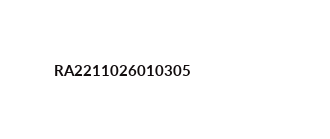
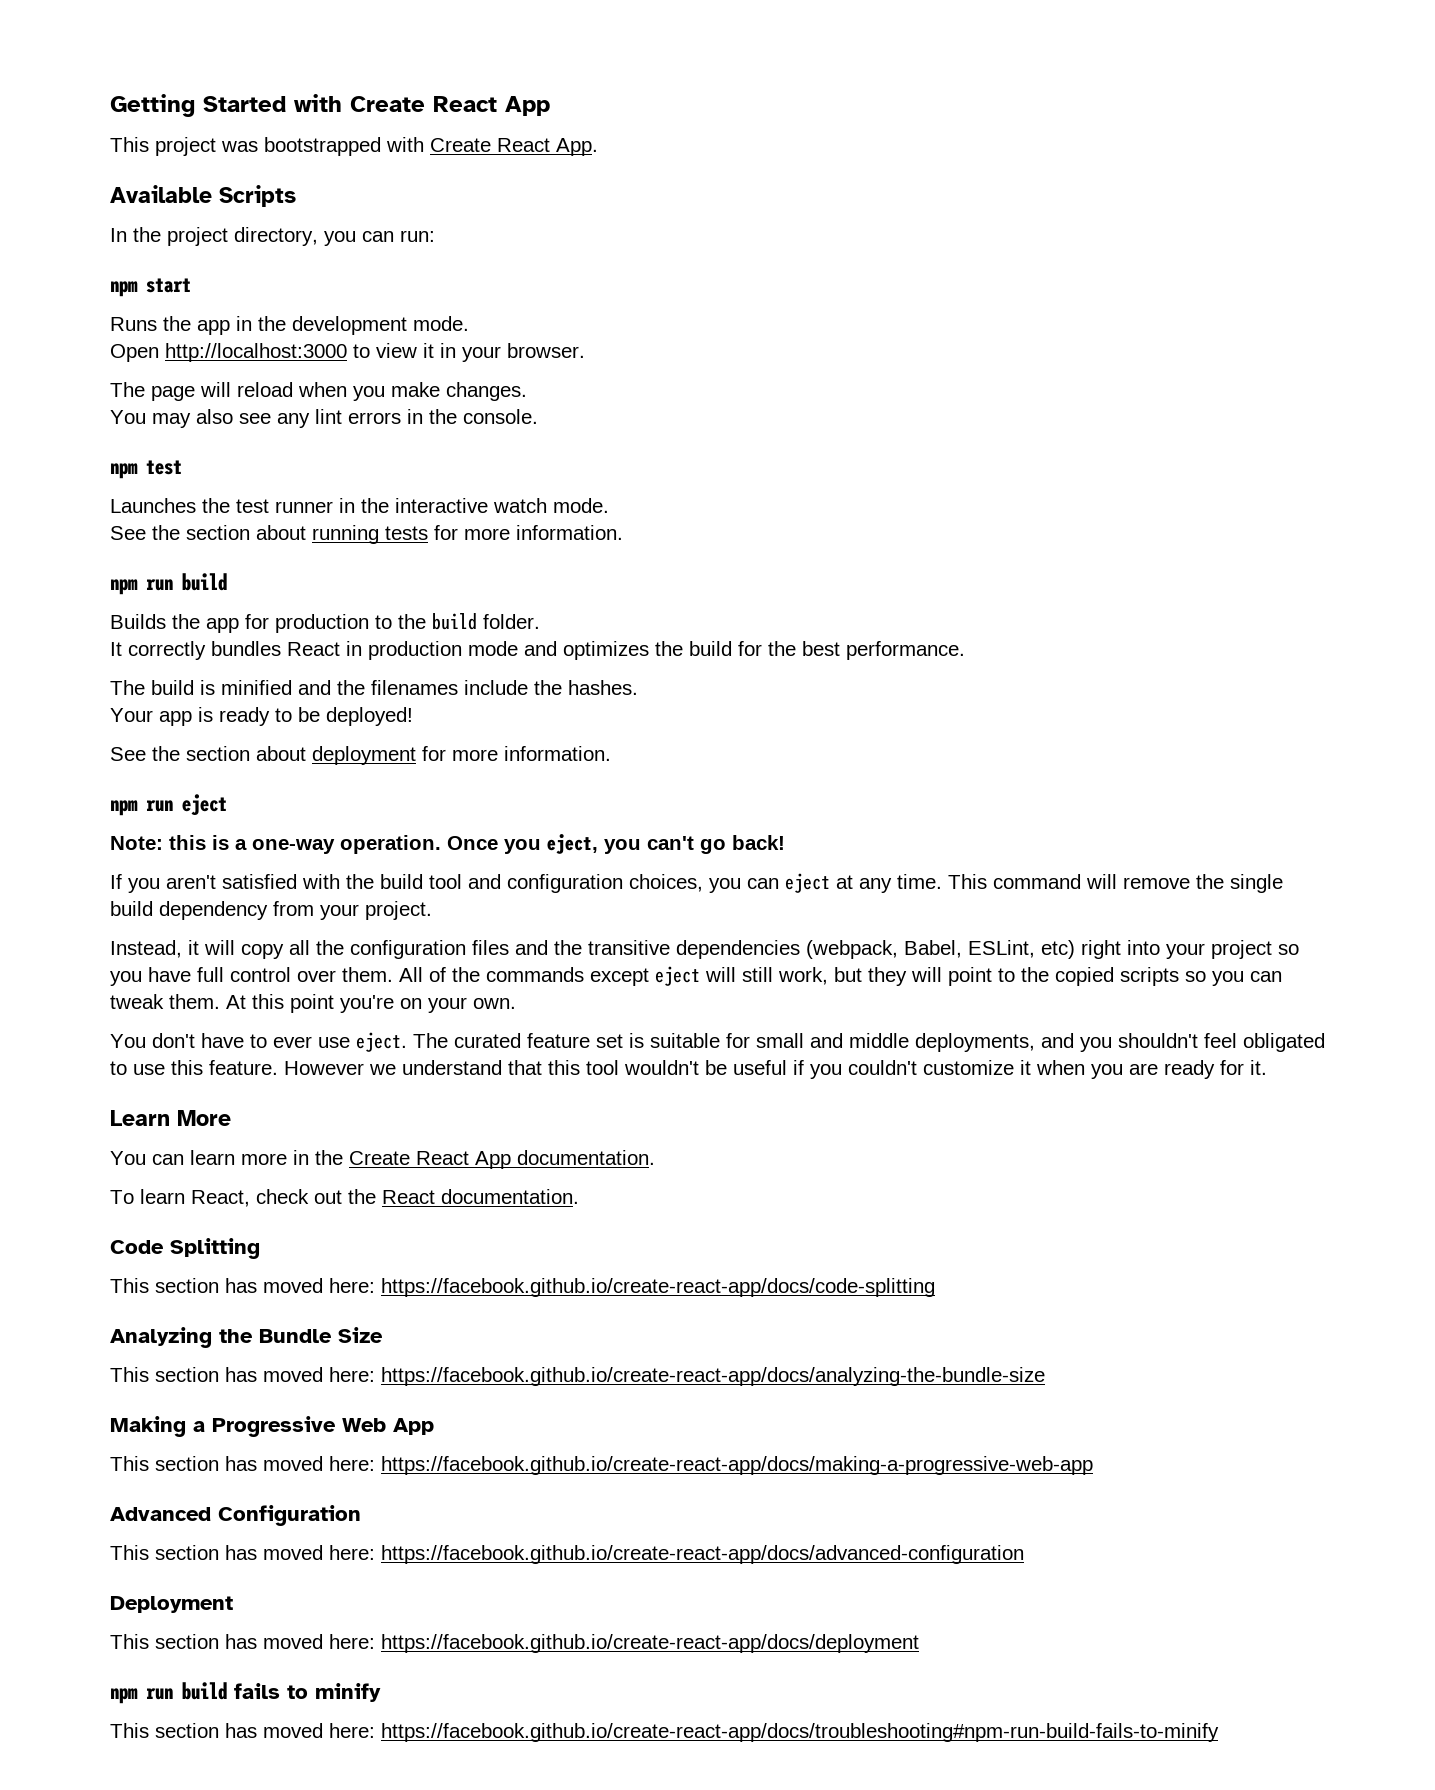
[54,65,191,76] RA2211026010305 -> [110,94,550,117] [110,137,598,156] [110,185,296,207] [110,227,435,246] [110,278,191,297] [110,316,469,335] [110,343,585,362] [110,382,527,401] [110,409,538,428] [110,460,182,479] [110,498,609,513] [110,525,623,544] [110,573,227,595] [110,613,540,633] [110,641,965,660] [110,680,638,695] [110,707,413,726] [110,746,611,765] [110,794,227,816] [110,834,785,854] [110,873,1283,893] [110,901,432,920] [110,940,1299,959] [110,966,1282,986] [110,994,516,1013] [110,1032,1325,1052] [110,1060,1267,1079] [110,1110,231,1126] [110,1150,655,1169] [110,1189,579,1207] [110,1238,260,1259] [110,1278,935,1297] [110,1327,383,1348] [110,1367,1045,1386] [110,1416,434,1437] [110,1456,1093,1475] [110,1505,361,1526] [110,1545,1024,1564] [110,1596,233,1613] [110,1634,919,1653] [110,1682,381,1704] [110,1723,1219,1742] Getting Started with Create React App // This project was bootstrapped with Create React App. // Available Scripts // In the project directory, you can run: // npm start // Runs the app in the development mode. // Open http://localhost:3000 to view it in your browser. // The page will reload when you make changes. // You may also see any lint errors in the console. // npm test // Launches the test runner in the interactive watch mode. // See the section about running tests for more information. // npm run build // Builds the app for production to the build folder. // It correctly bundles React in production mode and optimizes the build for the best performance. // The build is minified and the filenames include the hashes. // Your app is ready to be deployed! // See the section about deployment for more information. // npm run eject // Note: this is a one-way operation. Once you eject, you can't go back! // If you aren't satisfied with the build tool and configuration choices, you can eject at any time. This command will remove the single build dependency from your project. // Instead, it will copy all the configuration files and the transitive dependencies (webpack, Babel, ESLint, etc) right into your project so you have full control over them. All of the commands except eject will still work, but they will point to the copied scripts so you can tweak them. At this point you're on your own. // You don't have to ever use eject. The curated feature set is suitable for small and middle deployments, and you shouldn't feel obligated to use this feature. However we understand that this tool wouldn't be useful if you couldn't customize it when you are ready for it. // Learn More // You can learn more in the Create React App documentation. // To learn React, check out the React documentation. // Code Splitting // This section has moved here: https://facebook.github.io/create-react-app/docs/code-splitting // Analyzing the Bundle Size // This section has moved here: https://facebook.github.io/create-react-app/docs/analyzing-the-bundle-size // Making a Progressive Web App // This section has moved here: https://facebook.github.io/create-react-app/docs/making-a-progressive-web-app // Advanced Configuration // This section has moved here: https://facebook.github.io/create-react-app/docs/advanced-configuration // Deployment // This section has moved here: https://facebook.github.io/create-react-app/docs/deployment // npm run build fails to minify // This section has moved here: https://facebook.github.io/create-react-app/docs/troubleshooting#npm-run-build-fails-to-minify

